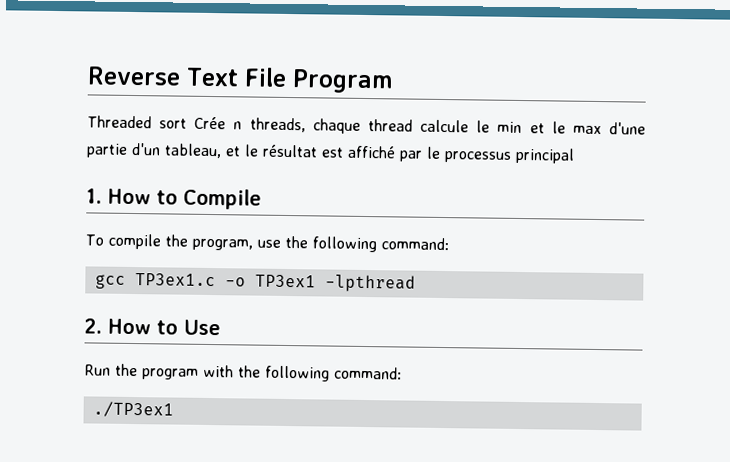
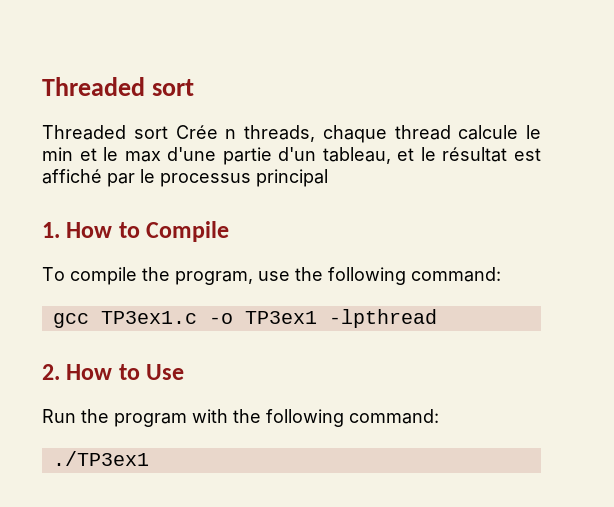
[87,66,394,94] Reverse Text File Program -> [42,77,194,96] Threaded sort

